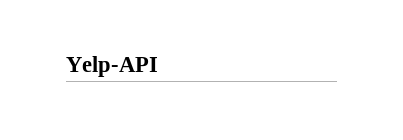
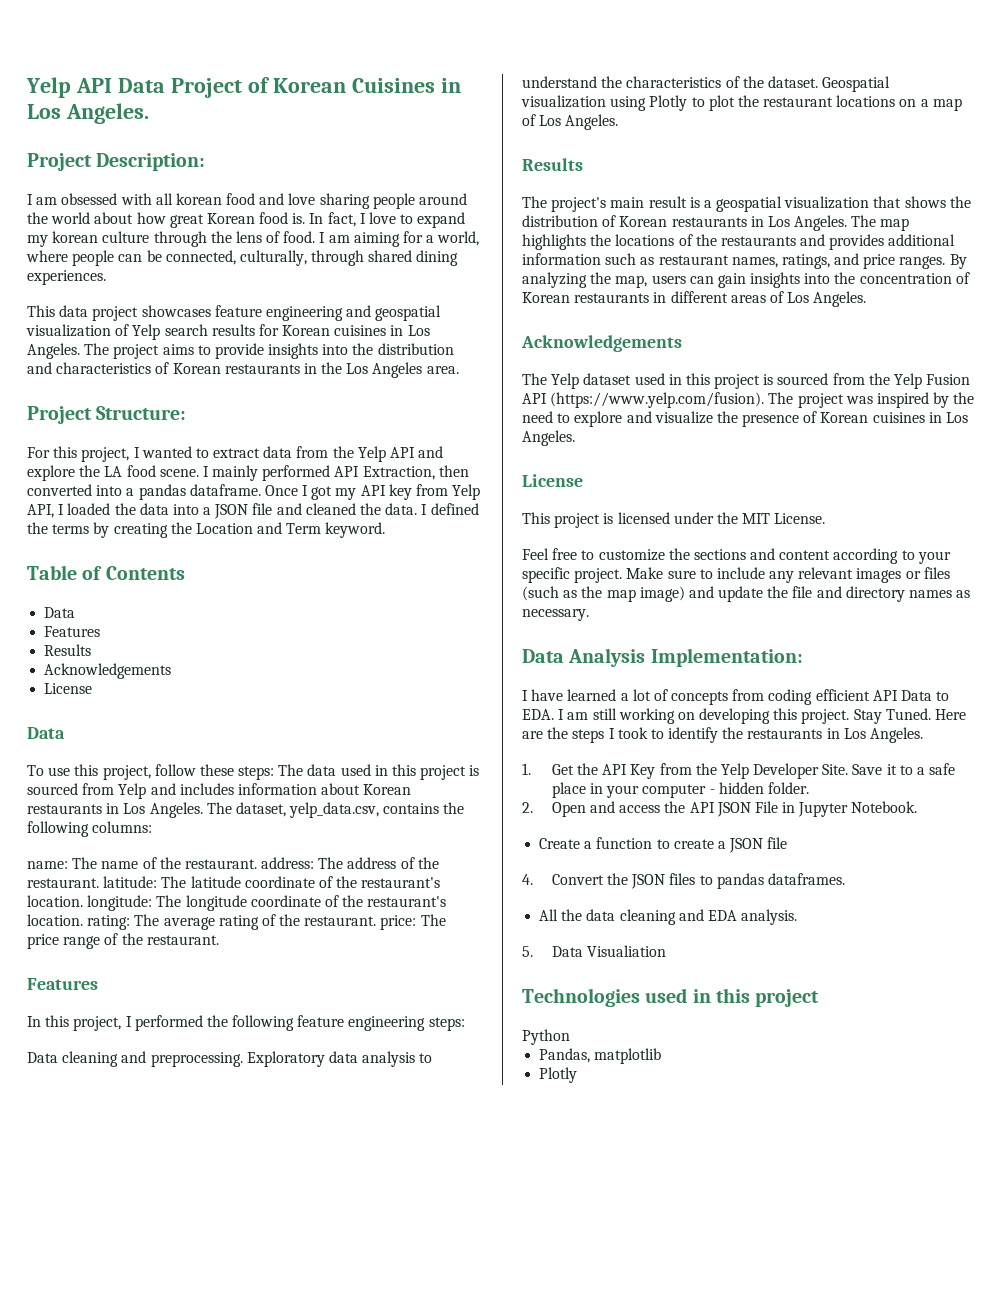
[66,56,158,77] Yelp-API -> [26,77,461,98] [27,103,149,124] [27,153,206,171] [27,193,468,209] [27,212,466,228] [27,231,480,247] [26,250,459,266] [27,270,106,285] [27,305,442,321] [26,324,430,340] [27,343,454,359] [27,362,459,378] [27,406,187,424] [27,446,444,462] [27,465,469,481] [27,484,481,500] [27,503,479,519] [27,522,386,538] [27,565,185,580] [44,607,76,618] [44,626,101,637] [44,644,92,656] [44,663,172,679] [44,683,93,694] [27,727,65,739] [27,764,480,780] [27,783,412,799] [27,802,465,818] [27,821,153,837] [27,857,439,869] [27,876,441,888] [27,895,447,911] [27,914,446,930] [27,933,219,949] [27,978,98,990] [27,1015,465,1031] [27,1051,433,1067] [522,76,891,92] [521,95,962,111] [522,114,619,130] [522,158,583,171] [522,196,971,212] [522,215,910,231] [522,234,956,250] [522,253,967,269] [522,272,970,288] [522,291,867,307] [521,335,682,352] [522,373,971,389] [522,392,975,408] [522,411,969,427] [522,430,575,446] [522,474,583,487] [522,512,826,528] [522,548,951,564] [522,567,950,583] [522,586,971,602] [522,609,589,621] [522,648,803,667] [522,689,950,705] [522,708,967,724] [522,727,924,743] [522,763,956,779] [551,782,809,798] [522,801,918,817] [539,837,788,853] [522,873,845,889] [539,909,798,925] [522,945,666,957] [522,988,820,1007] [522,1029,570,1045] [539,1048,662,1064] [539,1067,578,1083] Yelp API Data Project of Korean Cuisines in Los Angeles. // Project Description: // I am obsessed with all korean food and love sharing people around the world about how great Korean food is. In fact, I love to expand my korean culture through the lens of food. I am aiming for a world, where people can be connected, culturally, through shared dining experiences. // This data project showcases feature engineering and geospatial visualization of Yelp search results for Korean cuisines in Los Angeles. The project aims to provide insights into the distribution and characteristics of Korean restaurants in the Los Angeles area. // Project Structure: // For this project, I wanted to extract data from the Yelp API and explore the LA food scene. I mainly performed API Extraction, then converted into a pandas dataframe. Once I got my API key from Yelp API, I loaded the data into a JSON file and cleaned the data. I defined the terms by creating the Location and Term keyword. // Table of Contents // Data // Features // Results // Acknowledgements // License // Data // To use this project, follow these steps: The data used in this project is sourced from Yelp and includes information about Korean restaurants in Los Angeles. The dataset, yelp_data.csv, contains the following columns: // name: The name of the restaurant. address: The address of the restaurant. latitude: The latitude coordinate of the restaurant's location. longitude: The longitude coordinate of the restaurant's location. rating: The average rating of the restaurant. price: The price range of the restaurant. // Features // In this project, I performed the following feature engineering steps: // Data cleaning and preprocessing. Exploratory data analysis to understand the characteristics of the dataset. Geospatial visualization using Plotly to plot the restaurant locations on a map of Los Angeles. // Results // The project's main result is a geospatial visualization that shows the distribution of Korean restaurants in Los Angeles. The map highlights the locations of the restaurants and provides additional information such as restaurant names, ratings, and price ranges. By analyzing the map, users can gain insights into the concentration of Korean restaurants in different areas of Los Angeles. // Acknowledgements // The Yelp dataset used in this project is sourced from the Yelp Fusion API (https://www.yelp.com/fusion). The project was inspired by the need to explore and visualize the presence of Korean cuisines in Los Angeles. // License // This project is licensed under the MIT License. // Feel free to customize the sections and content according to your specific project. Make sure to include any relevant images or files (such as the map image) and update the file and directory names as necessary. // Data Analysis Implementation: // I have learned a lot of concepts from coding efficient API Data to EDA. I am still working on developing this project. Stay Tuned. Here are the steps I took to identify the restaurants in Los Angeles. // 1. Get the API Key from the Yelp Developer Site. Save it to a safe place in your computer - hidden folder. // 2. Open and access the API JSON File in Jupyter Notebook. // Create a function to create a JSON file // 4. Convert the JSON files to pandas dataframes. // All the data cleaning and EDA analysis. // 5. Data Visualiation // Technologies used in this project // Python // Pandas, matplotlib // Plotly

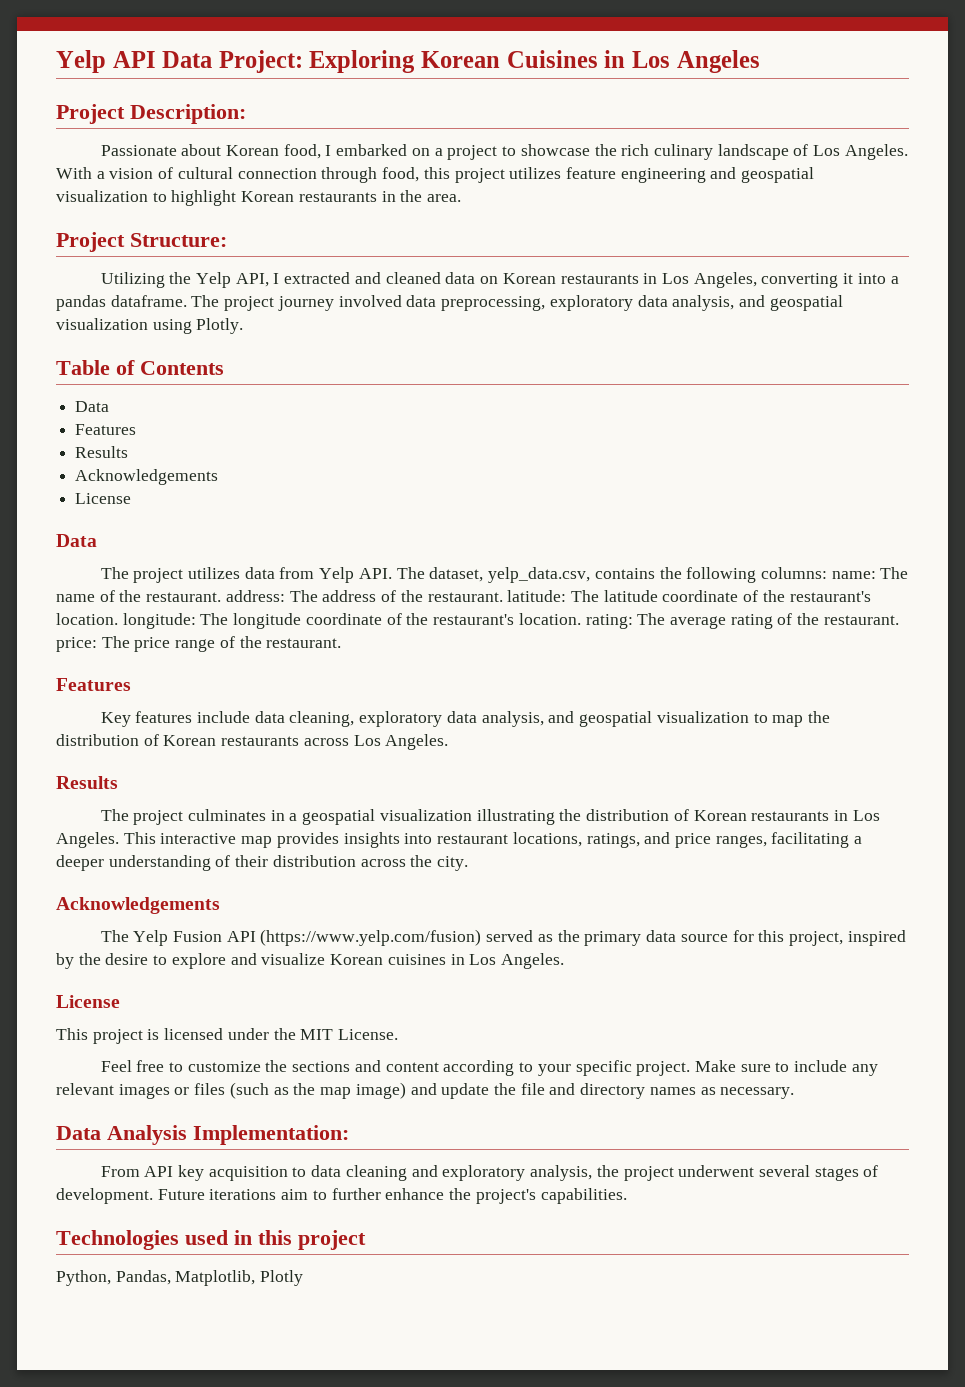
[170,77,270,98] Project of -> [218,50,416,73] Project: Exploring
[65,103,149,124] Angeles. -> [676,50,760,73] Angeles
[27,193,468,209] [27,212,466,228] [27,231,480,247] [26,250,459,266] [27,270,106,285] [27,305,211,321] I am obsessed with all korean food and love sharing people around the world about how great Korean food is. In fact, I love to expand my korean culture through the lens of food. I am aiming for a world, where people can be connected, culturally, through shared dining experiences. // This data project showcases -> [100,144,908,160] [56,167,562,183] Passionate about Korean food, I embarked on a project to showcase the rich culinary landscape of Los Angeles. With a vision of cultural connection through food, this project utilizes
[115,324,430,340] [27,343,454,359] [27,362,170,374] of Yelp search results for Korean cuisines in Los Angeles. The project aims to provide insights into the distribution and characteristics of -> [152,190,237,206] to highlight
[346,362,423,378] Los Angeles -> (423, 196) none
[27,446,444,462] [27,465,469,481] [27,484,481,500] [27,503,479,519] [27,522,386,538] For this project, I wanted to extract data from the Yelp API and explore the LA food scene. I mainly performed API Extraction, then converted into a pandas dataframe. Once I got my API key from Yelp API, I loaded the data into a JSON file and cleaned the data. I defined the terms by creating the Location and Term keyword. -> [100,272,899,288] [56,295,843,311] [56,318,244,334] Utilizing the Yelp API, I extracted and cleaned data on Korean restaurants in Los Angeles, converting it into a pandas dataframe. The project journey involved data preprocessing, exploratory data analysis, and geospatial visualization using Plotly.
[27,764,480,780] [27,783,412,799] [27,802,203,818] To use this project, follow these steps: The data used in this project is sourced from Yelp and includes information about Korean restaurants in Los Angeles. -> [100,567,392,583] The project utilizes data from Yelp API.
(153, 827) // -> (827, 573) none
[27,1015,465,1031] [27,1051,433,1067] [522,76,891,92] [521,95,962,111] [522,114,536,126] In this project, I performed the following feature engineering steps: // Data cleaning and preprocessing. Exploratory data analysis to understand the characteristics of the dataset. Geospatial visualization using Plotly to plot the restaurant locations on a map of -> [100,711,830,727] [56,734,349,746] Key features include data cleaning, exploratory data analysis, and geospatial visualization to map the distribution of Korean restaurants across
[551,196,700,212] project's main result is -> [133,809,285,825] project culminates in
[873,196,946,208] that shows -> [476,809,555,825] illustrating
[851,215,910,231] [522,234,956,250] [522,253,967,269] [522,272,970,288] [522,291,867,307] [521,335,682,352] [522,373,971,389] [522,392,873,408] The map highlights the locations of the restaurants and provides additional information such as restaurant names, ratings, and price ranges. By analyzing the map, users can gain insights into the concentration of Korean restaurants in different areas of Los Angeles. // Acknowledgements // The Yelp dataset used in this project is sourced from the Yelp Fusion API (https://www.yelp.com/fusion). The project was -> [123,832,863,848] [56,855,469,871] [56,897,220,914] [100,929,843,946] This interactive map provides insights into restaurant locations, ratings, and price ranges, facilitating a deeper understanding of their distribution across the city. // Acknowledgements // The Yelp Fusion API (https://www.yelp.com/fusion) served as the primary data source for this project,
[522,411,553,423] need -> [105,953,149,965] desire
[716,411,818,427] the presence of -> (326, 959) none
[522,689,950,705] [522,708,967,724] [522,727,924,743] [522,763,956,779] [551,782,809,798] [522,801,918,817] [539,837,788,853] [522,873,845,889] [539,909,798,925] [522,945,666,957] I have learned a lot of concepts from coding efficient API Data to EDA. I am still working on developing this project. Stay Tuned. Here are the steps I took to identify the restaurants in Los Angeles. // 1. Get the API Key from the Yelp Developer Site. Save it to a safe place in your computer - hidden folder. // 2. Open and access the API JSON File in Jupyter Notebook. // Create a function to create a JSON file // 4. Convert the JSON files to pandas dataframes. // All the data cleaning and EDA analysis. // 5. Data Visualiation -> [100,1165,879,1181] [56,1188,627,1204] From API key acquisition to data cleaning and exploratory analysis, the project underwent several stages of development. Future iterations aim to further enhance the project's capabilities.
[522,1029,570,1045] [539,1048,662,1064] Python // Pandas, matplotlib // -> [56,1270,256,1286] Python, Pandas, Matplotlib,

